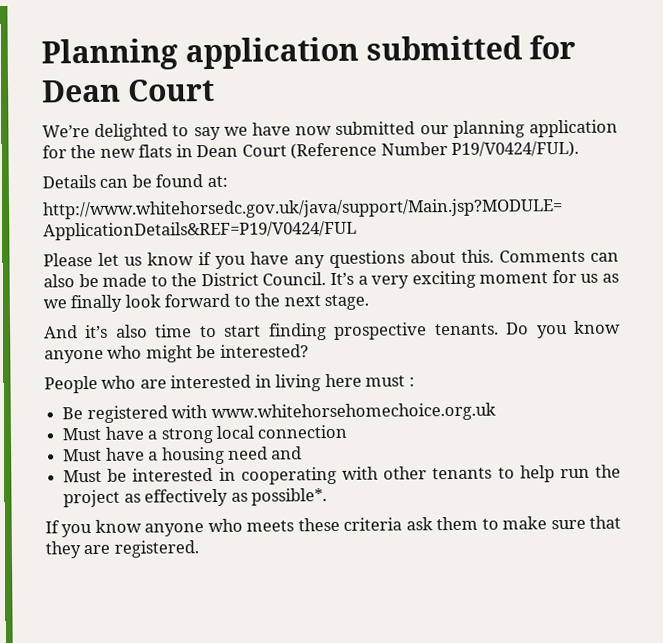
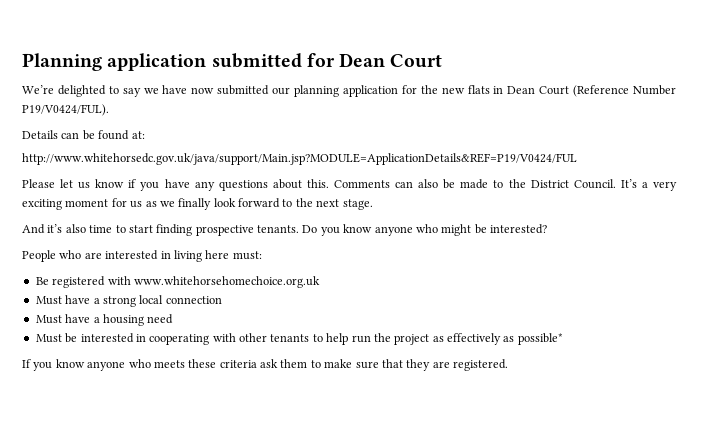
[365,375,415,387] must : -> [232,251,262,260] must:
[271,446,303,460] and -> (174, 319) none
[250,488,327,506] possible*. -> [517,333,563,345] possible*

